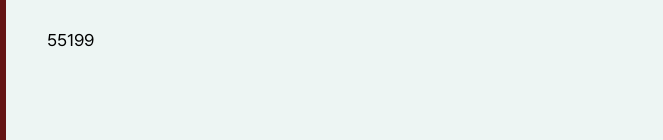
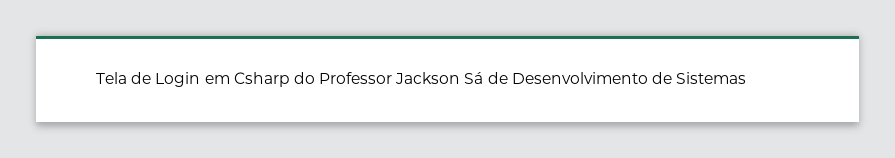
[47,33,94,47] 55199 -> [96,72,747,87] Tela de Login em Csharp do Professor Jackson Sá de Desenvolvimento de Sistemas

